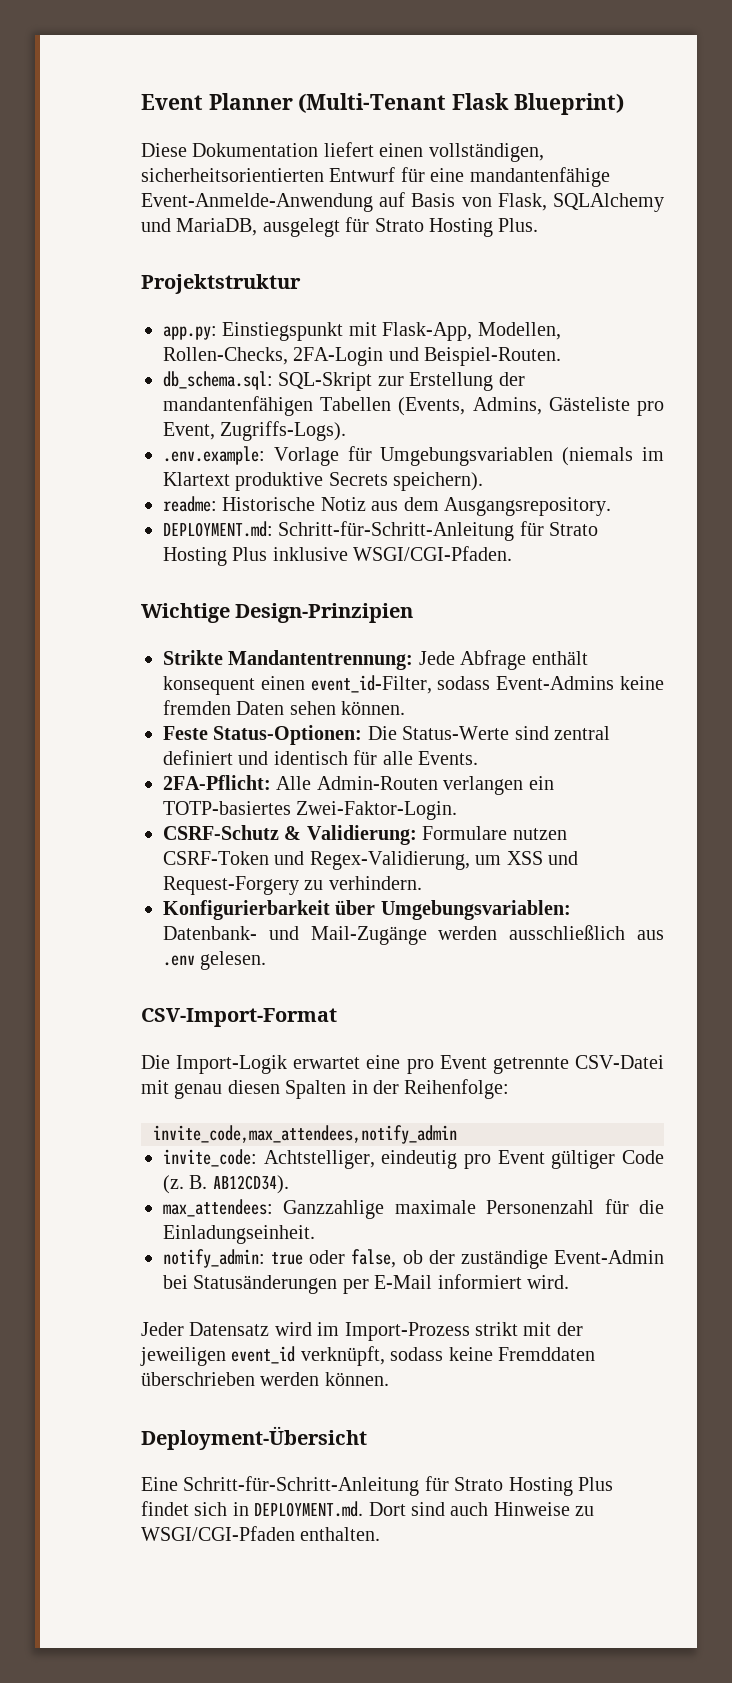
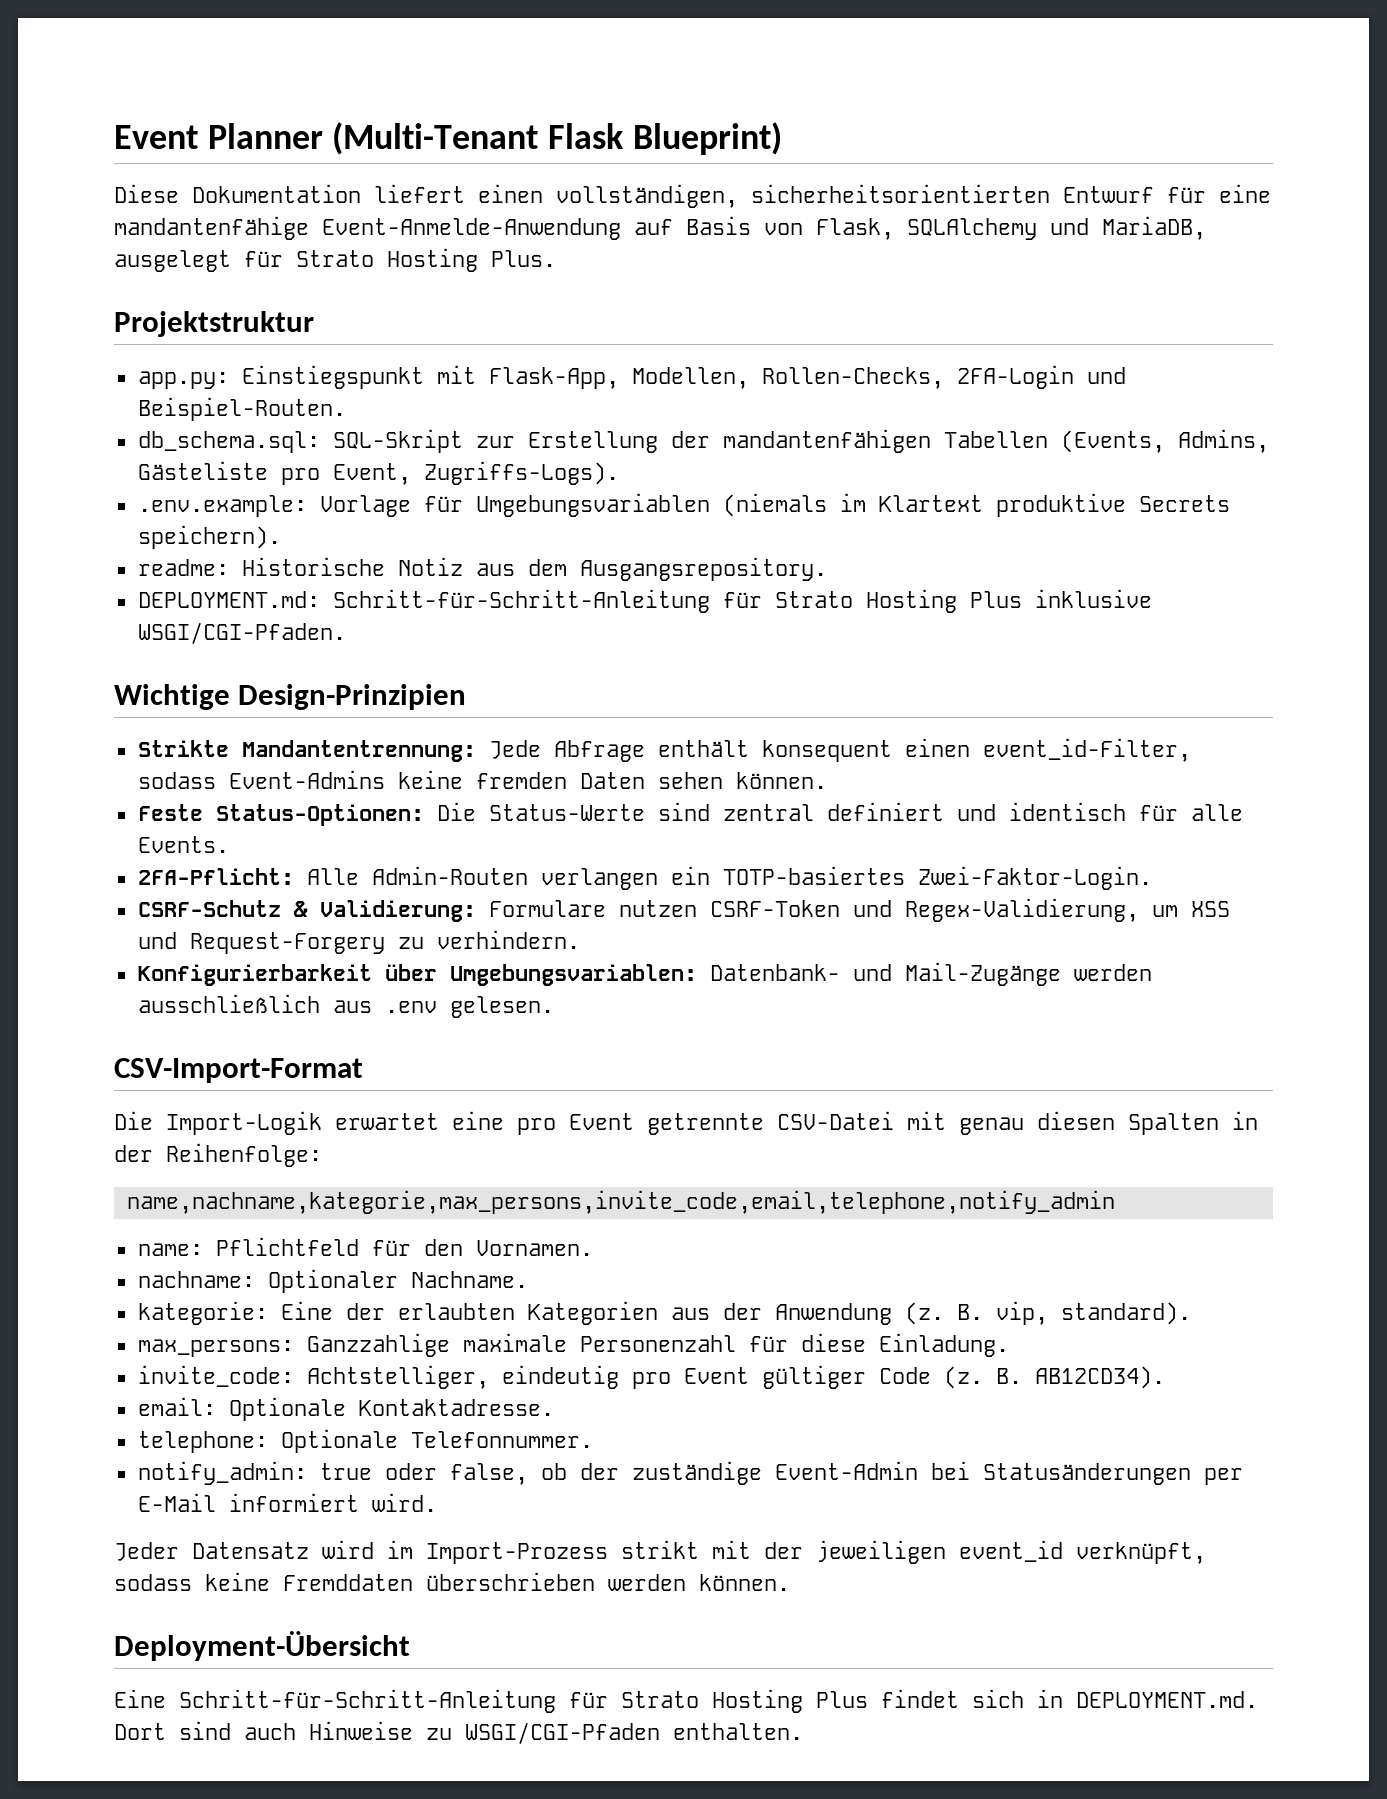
[153,1125,457,1144] invite_code,max_attendees,notify_admin -> [126,1190,1115,1214] [137,1237,593,1256] [137,1269,528,1293] [137,1301,1191,1325] [137,1333,1009,1357] name,nachname,kategorie,max_persons,invite_code,email,telephone,notify_admin // name: Pflichtfeld für den Vornamen. // nachname: Optionaler Nachname. // kategorie: Eine der erlaubten Kategorien aus der Anwendung (z. B. vip, standard). // max_persons: Ganzzahlige maximale Personenzahl für diese Einladung.
[163,1199,664,1219] [163,1225,315,1244] max_attendees: Ganzzahlige maximale Personenzahl für die Einladungseinheit. -> [137,1397,554,1421] [137,1429,593,1453] email: Optionale Kontaktadresse. // telephone: Optionale Telefonnummer.

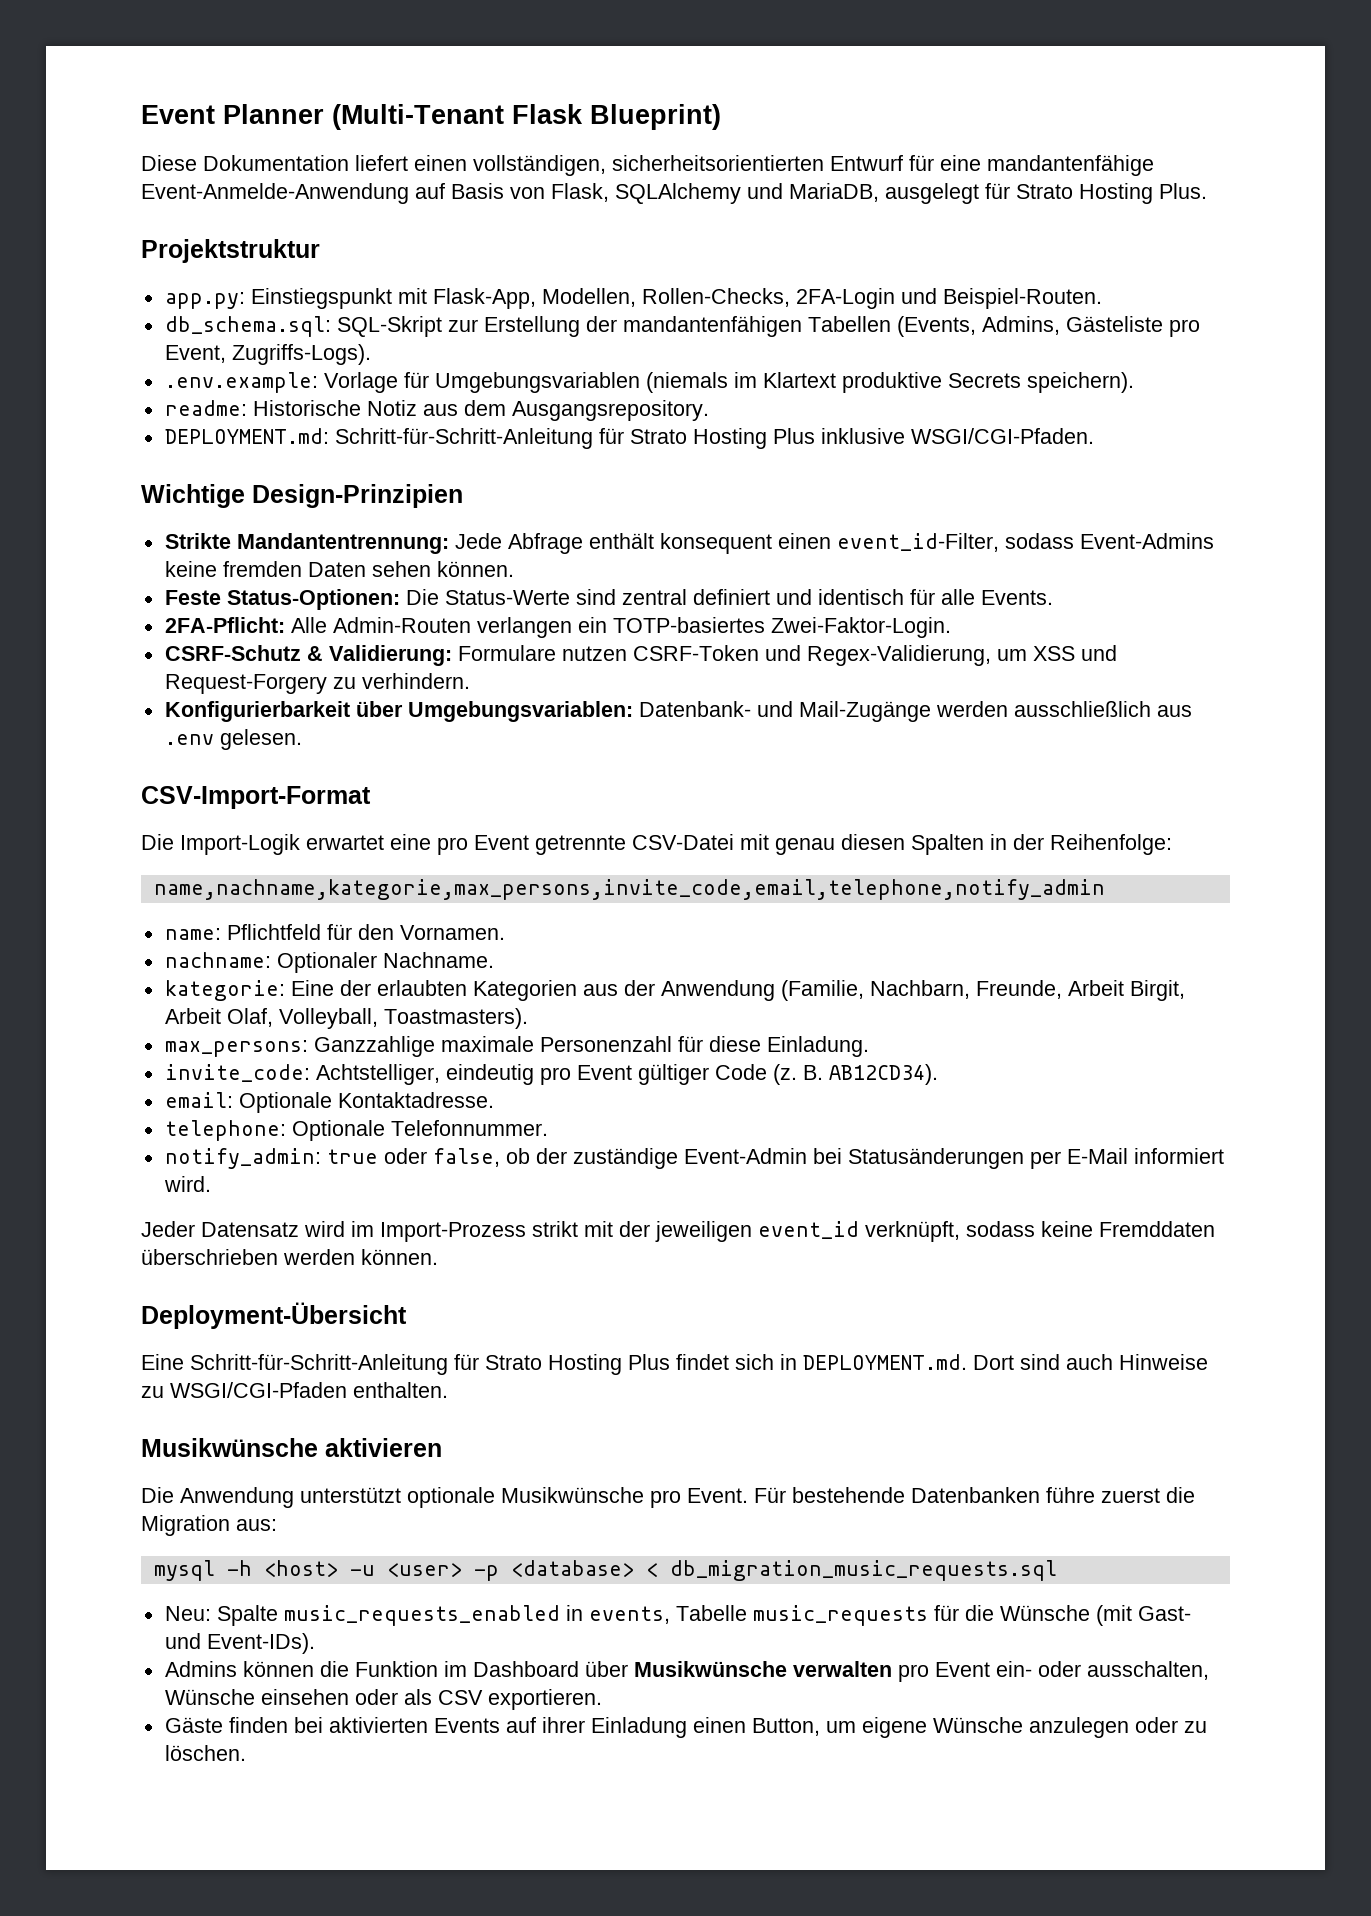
[904,1301,1191,1325] (z. B. vip, standard). -> [780,980,1185,1001] [164,1008,528,1029] (Familie, Nachbarn, Freunde, Arbeit Birgit, Arbeit Olaf, Volleyball, Toastmasters).
(803, 1731) none -> [141,1438,442,1457] [141,1487,1195,1508] [141,1515,277,1536] [153,1560,1057,1581] [164,1605,1191,1626] [164,1633,315,1654] [164,1661,1209,1682] [164,1689,602,1710] [164,1717,1207,1738] [164,1745,246,1761] // Musikwünsche aktivieren // Die Anwendung unterstützt optionale Musikwünsche pro Event. Für bestehende Datenbanken führe zuerst die Migration aus: // mysql -h <host> -u <user> -p <database> < db_migration_music_requests.sql // Neu: Spalte music_requests_enabled in events, Tabelle music_requests für die Wünsche (mit Gast- und Event-IDs). // Admins können die Funktion im Dashboard über Musikwünsche verwalten pro Event ein- oder ausschalten, Wünsche einsehen oder als CSV exportieren. // Gäste finden bei aktivierten Events auf ihrer Einladung einen Button, um eigene Wünsche anzulegen oder zu löschen.

